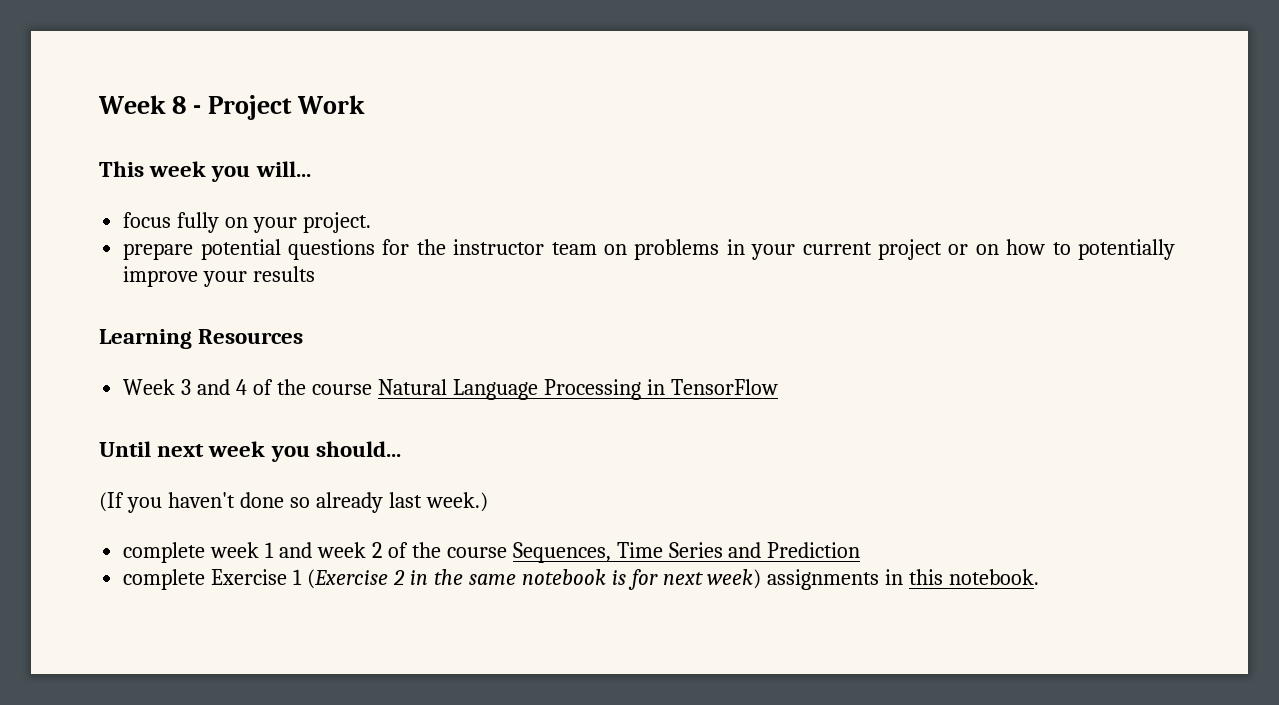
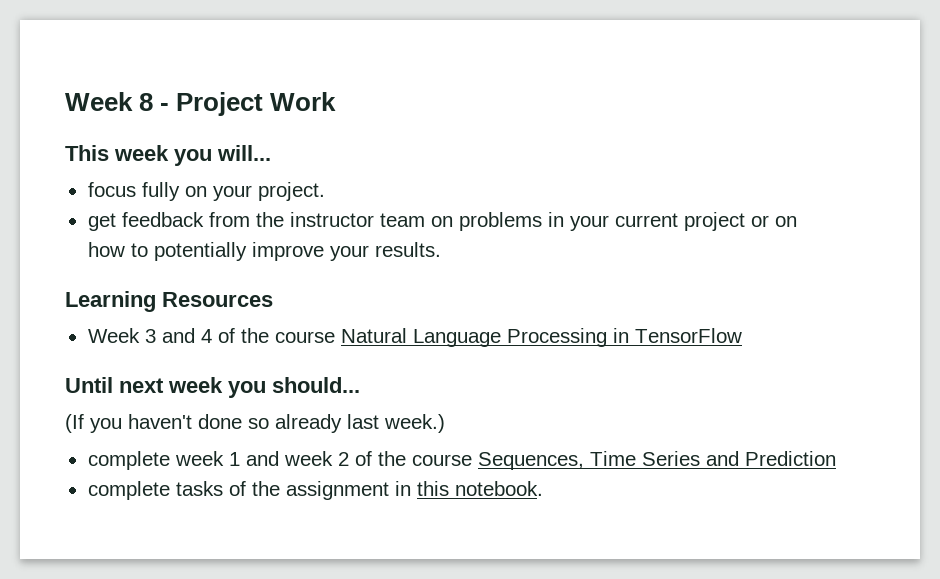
[123,239,410,260] prepare potential questions for -> [87,212,250,231] get feedback from
[253,266,316,282] results -> [374,242,441,257] results.
[211,569,880,590] Exercise 1 (Exercise 2 in the same notebook is for next week) assignments -> [175,481,389,500] tasks of the assignment

